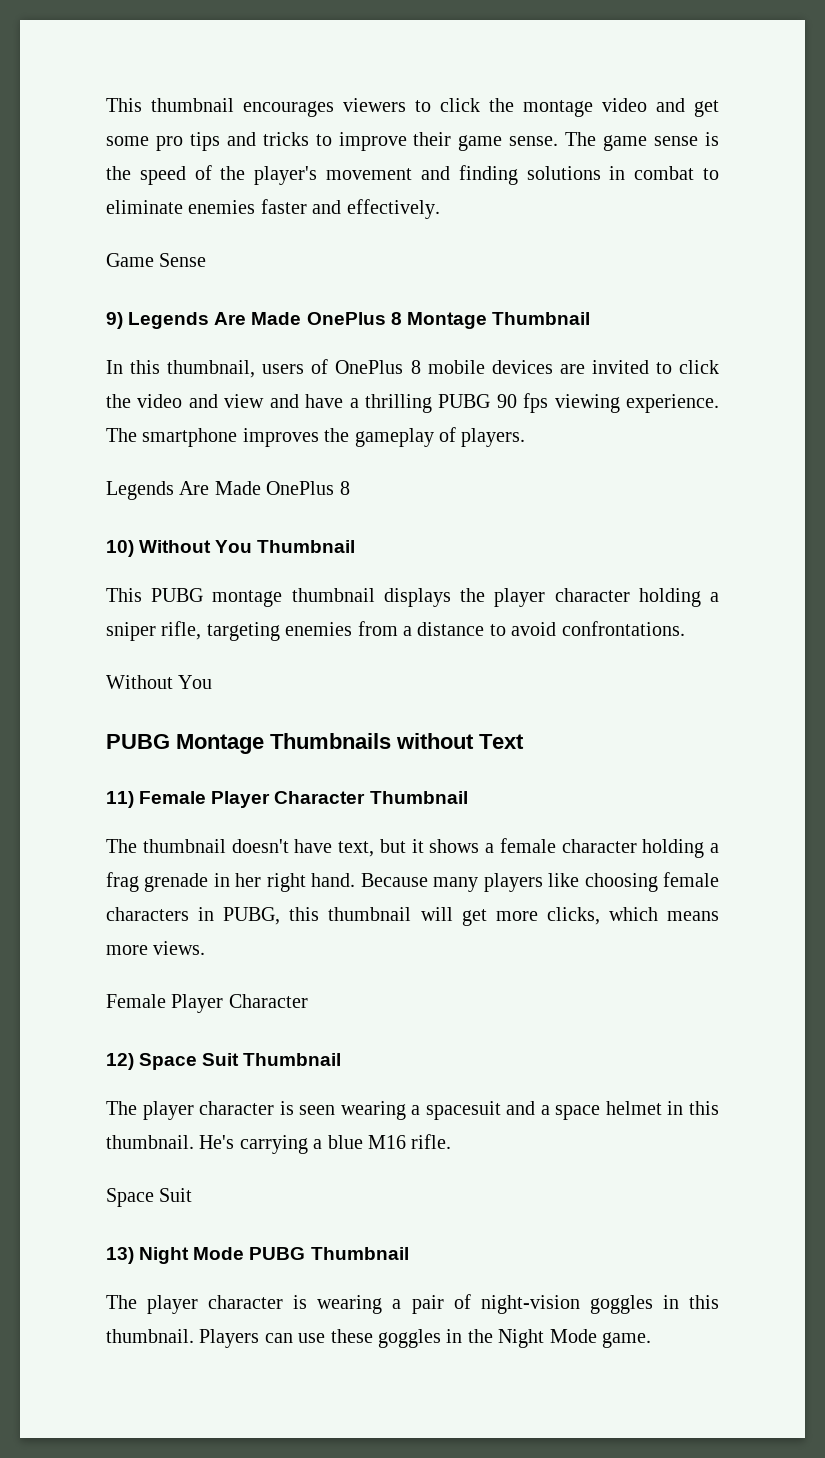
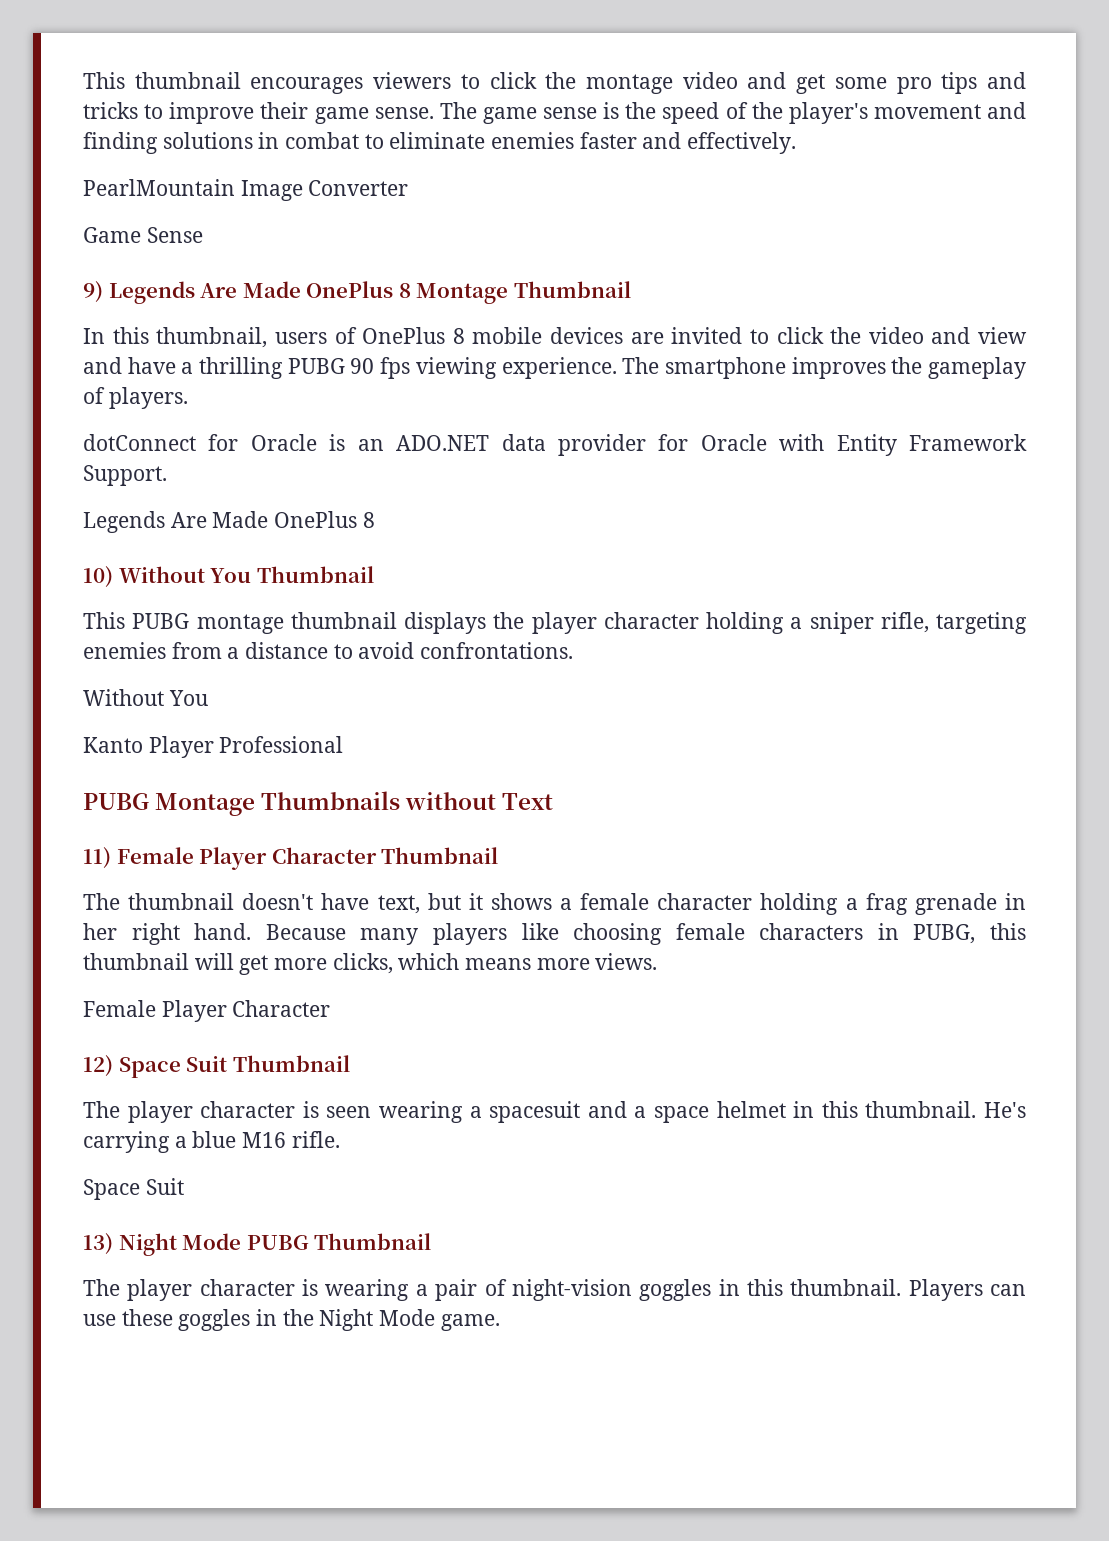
(440, 209) none -> [83,179,409,201] // PearlMountain Image Converter
(526, 437) none -> [83,434,1027,456] [83,465,167,486] // dotConnect for Oracle is an ADO.NET data provider for Oracle with Entity Framework Support.
(213, 682) none -> [83,736,344,758] // Kanto Player Professional

